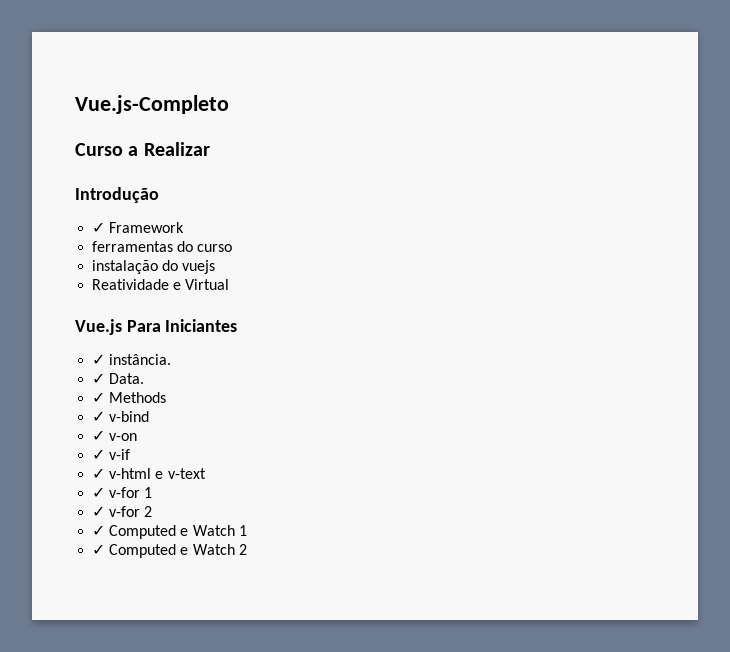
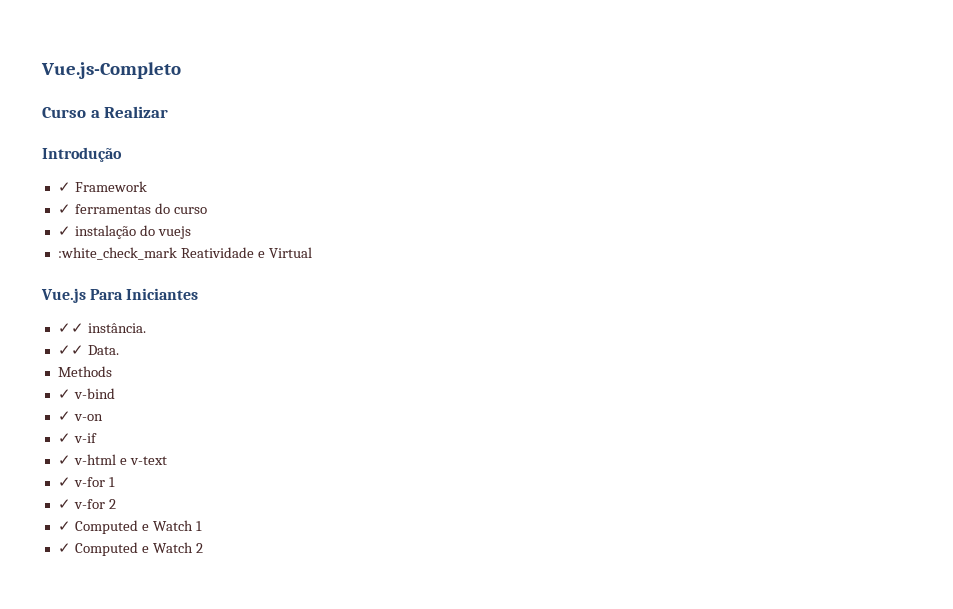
(185, 227) none -> [57,204,71,214] ✓
(233, 248) none -> [57,226,71,236] ✓
(216, 267) none -> [57,247,177,260] :white_check_mark
[92,354,106,365] ✓ -> [57,323,84,333] ✓✓
[92,373,106,384] ✓ -> [57,345,84,355] ✓✓
[92,392,106,403] ✓ -> (119, 350) none

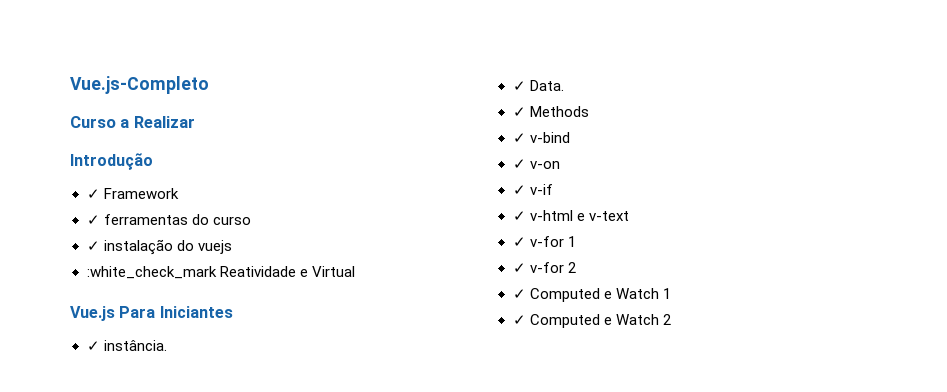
[57,323,84,333] ✓✓ -> [86,341,100,351] ✓
[57,345,84,355] ✓✓ -> [512,81,526,91] ✓
(119, 350) none -> [512,107,526,117] ✓

